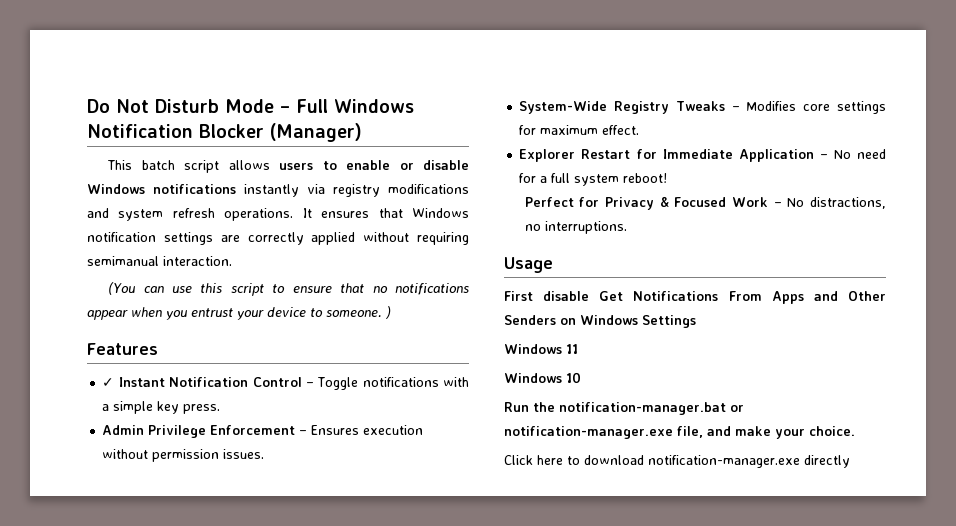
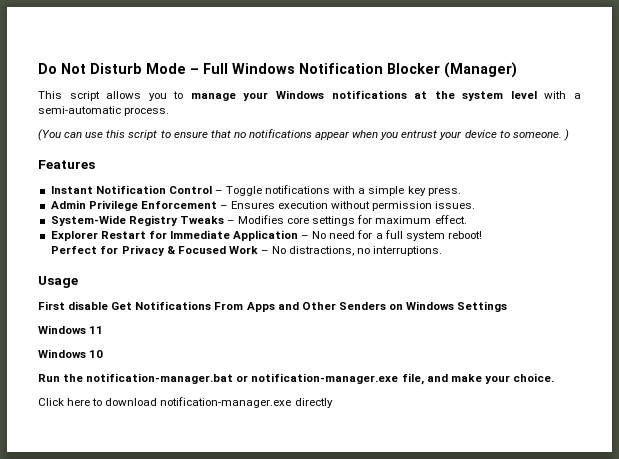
[141,160,175,170] batch -> (62, 95) none
[279,160,469,170] [87,184,469,197] [87,208,469,221] [87,232,469,245] [87,256,232,266] users to enable or disable Windows notifications instantly via registry modifications and system refresh operations. It ensures that Windows notification settings are correctly applied without requiring semimanual interaction. -> [148,90,581,101] [38,106,170,116] you to manage your Windows notifications at the system level with a semi-automatic process.
[102,378,115,387] ✓ -> (95, 164) none

